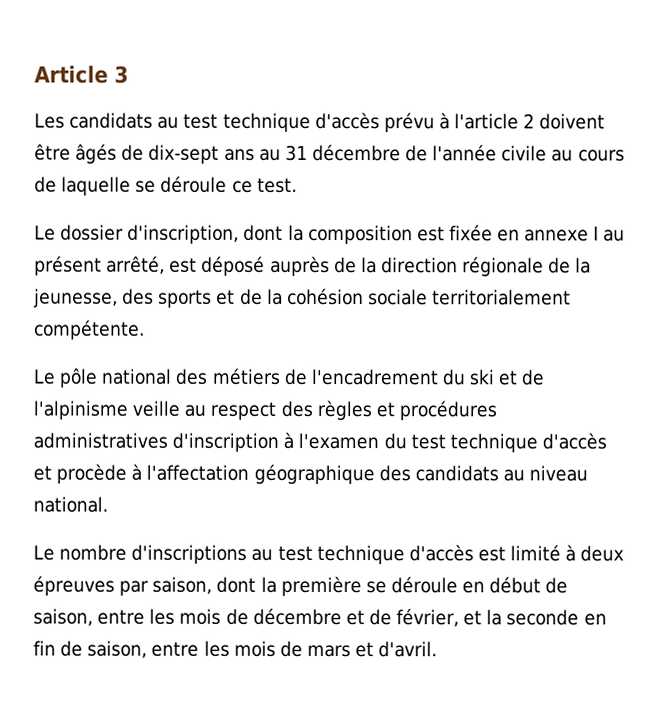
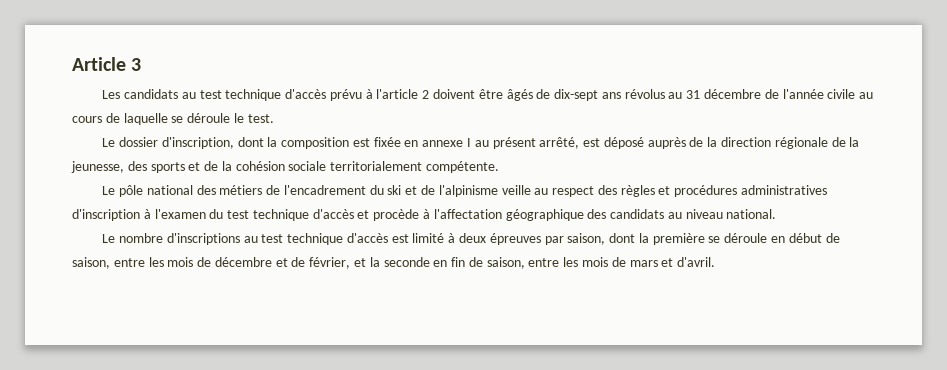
(255, 154) none -> [624,89,665,99] révolus
[231,180,253,193] ce -> [233,113,244,123] le

